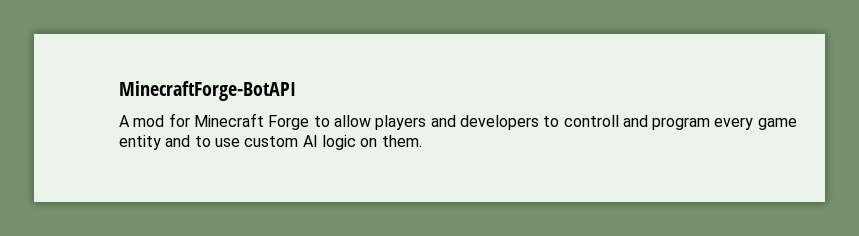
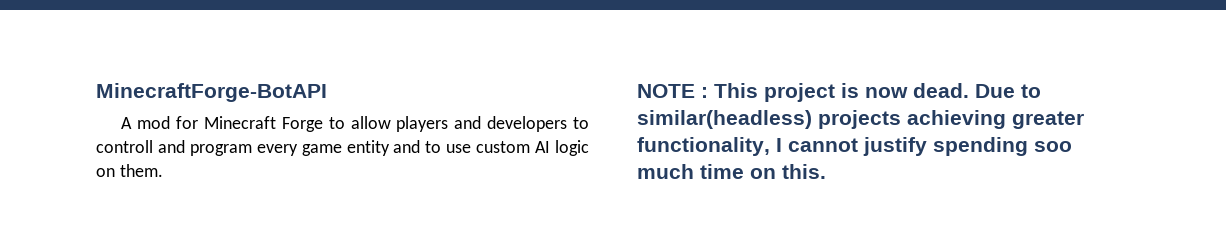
(422, 141) none -> [637,83,1041,102] [637,110,1084,129] [637,137,1072,156] [637,164,826,179] // NOTE : This project is now dead. Due to similar(headless) projects achieving greater functionality, I cannot justify spending soo much time on this.

